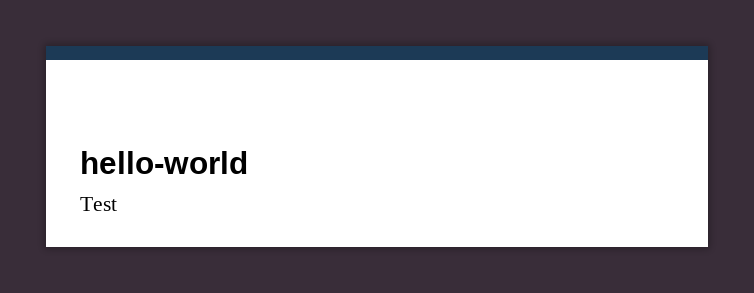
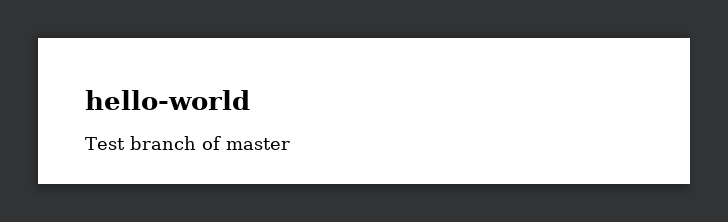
(117, 204) none -> [129,136,290,150] branch of master

